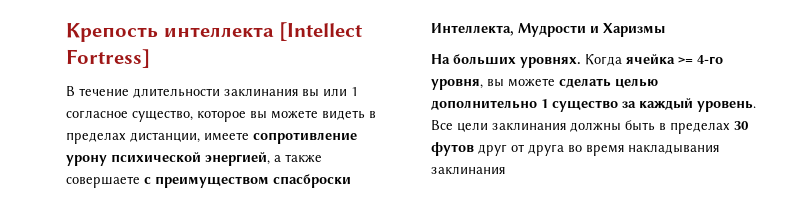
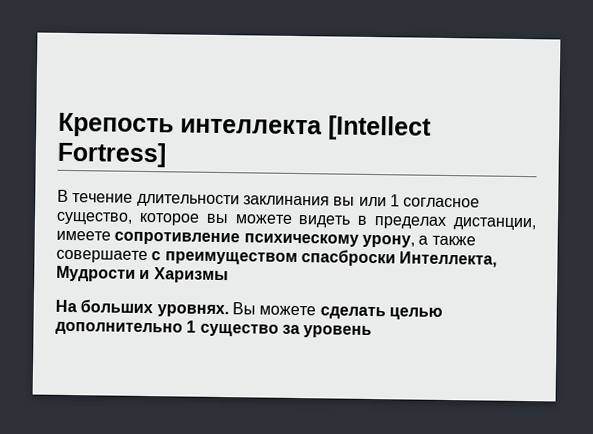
[66,152,270,166] урону психической энергией, -> [243,233,415,248] психическому урону,
[585,54,723,66] [431,79,504,90] Когда ячейка >= 4-го уровня, вы -> [231,302,256,315] Вы
[639,98,756,112] [431,120,749,134] [431,142,719,156] [431,166,505,174] каждый уровень. Все цели заклинания должны быть в пределах 30 футов друг от друга во время накладывания заклинания -> [303,325,373,339] уровень

